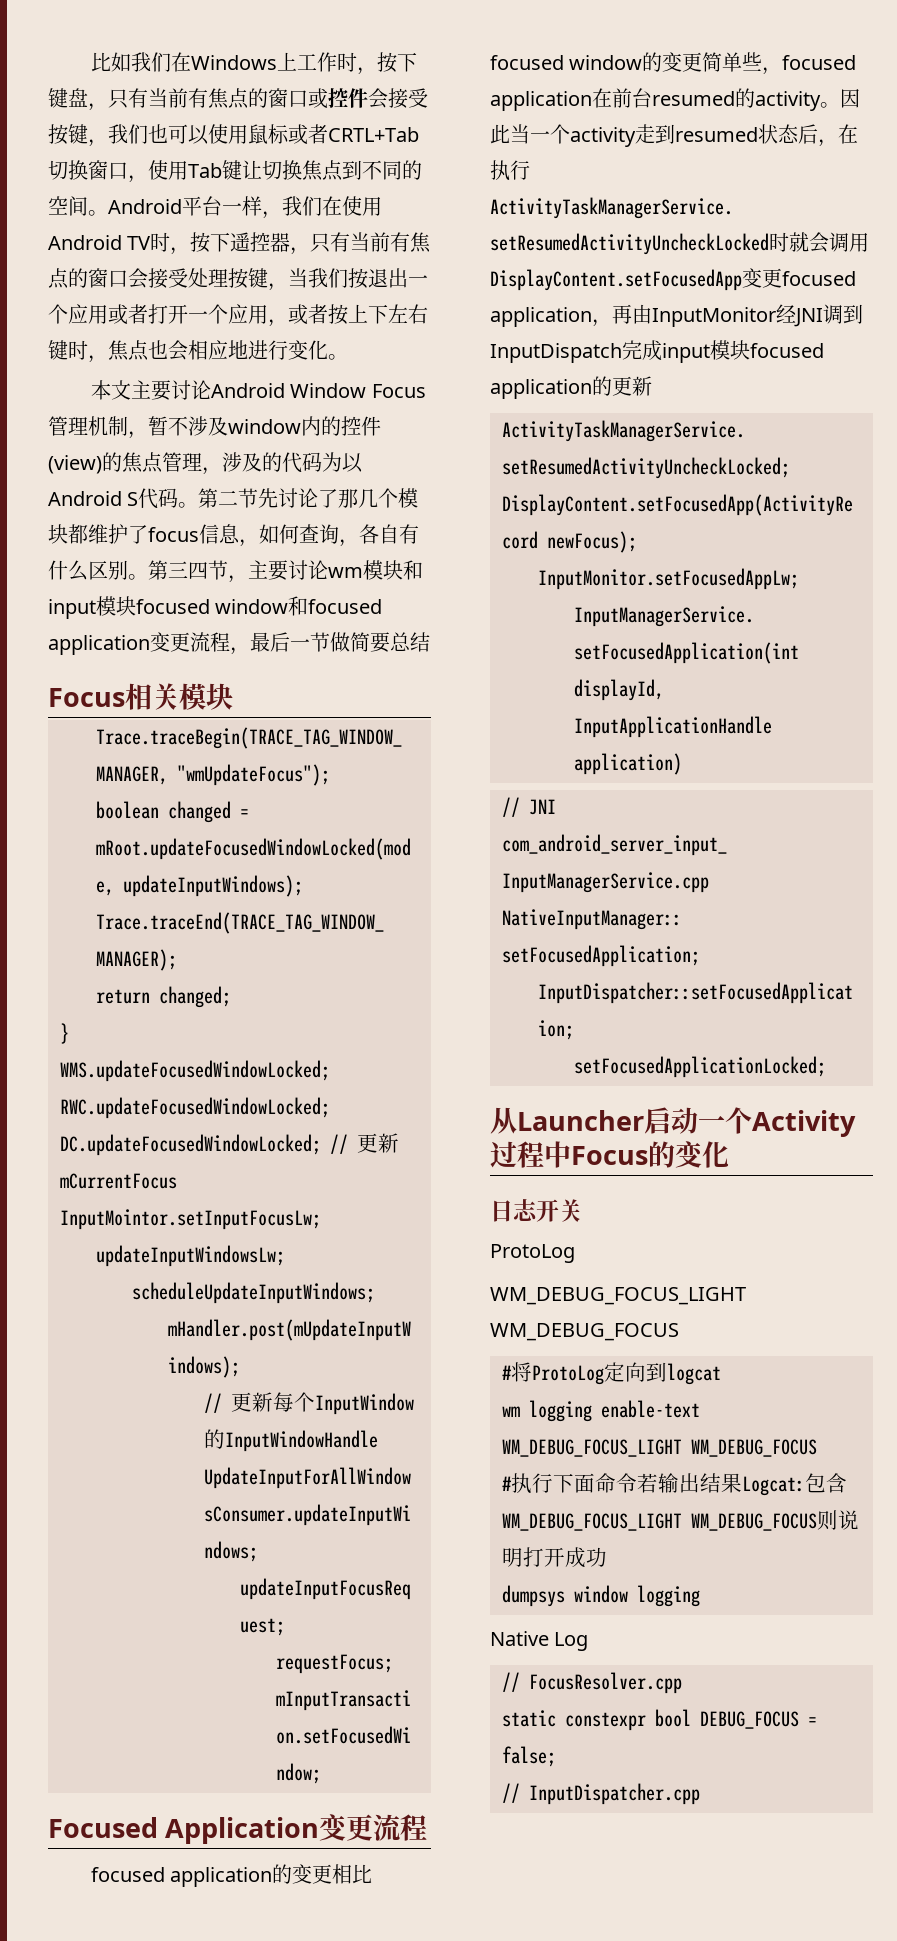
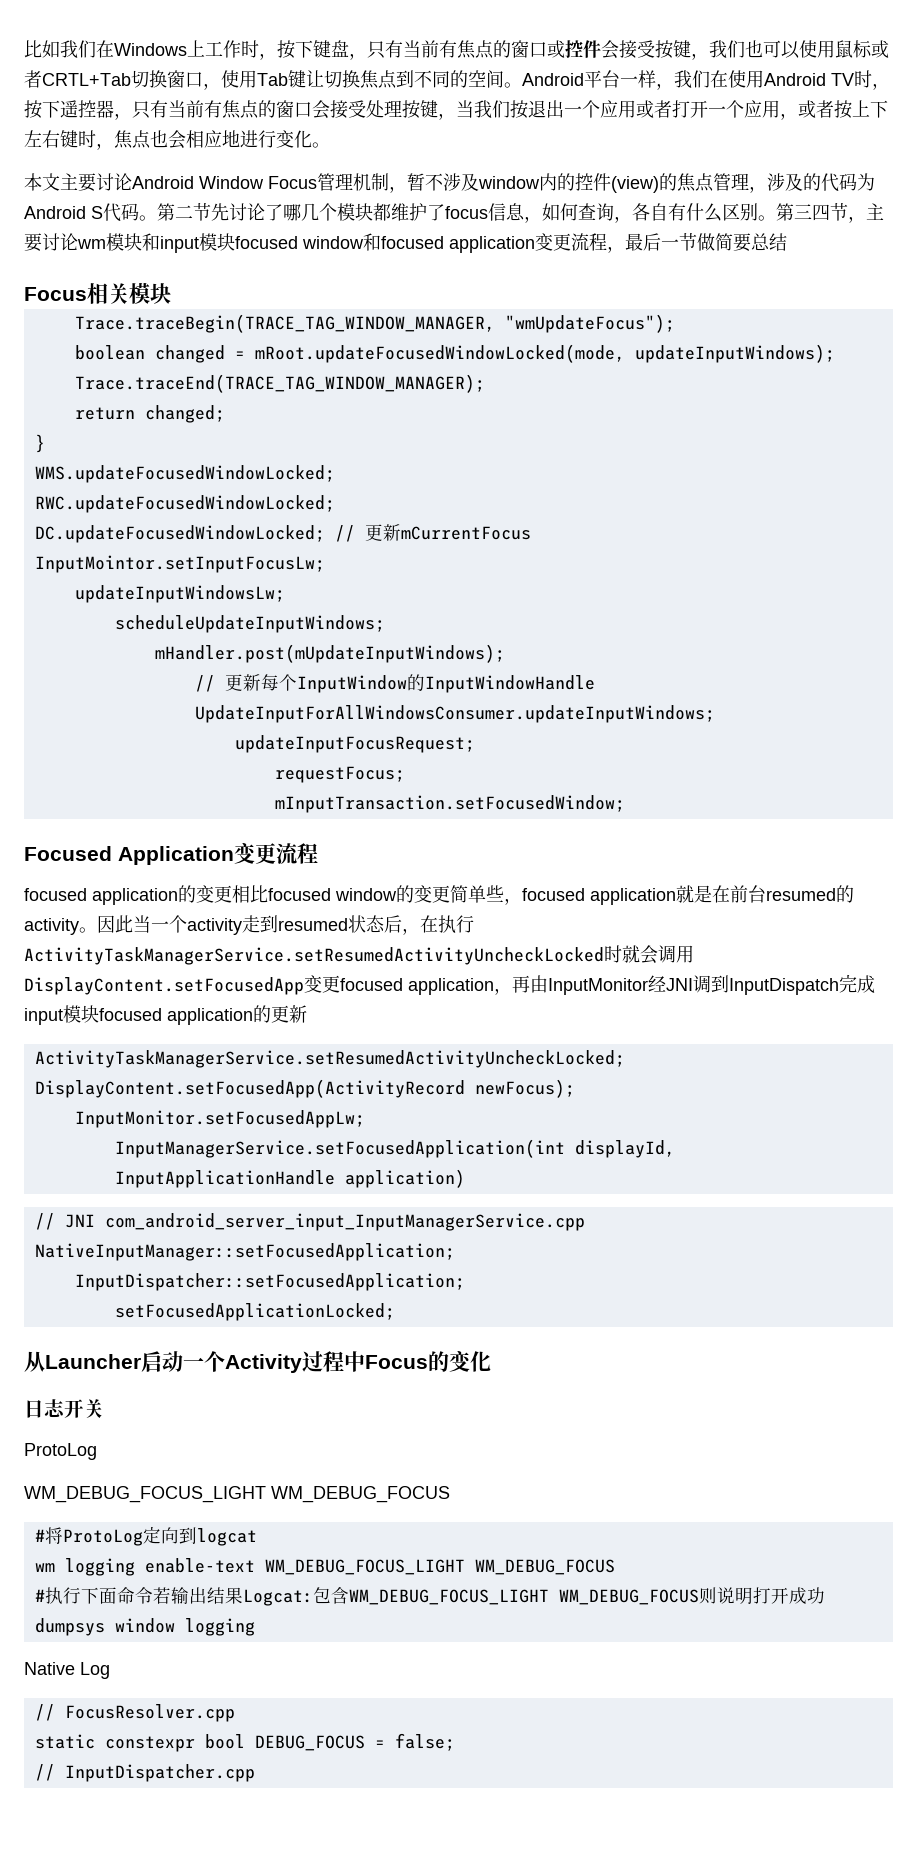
[342,453,363,473] 以 -> (875, 182) none
[338,489,359,508] 那 -> [283,204,301,221] 哪
(592, 101) none -> [676,885,712,903] 就是

